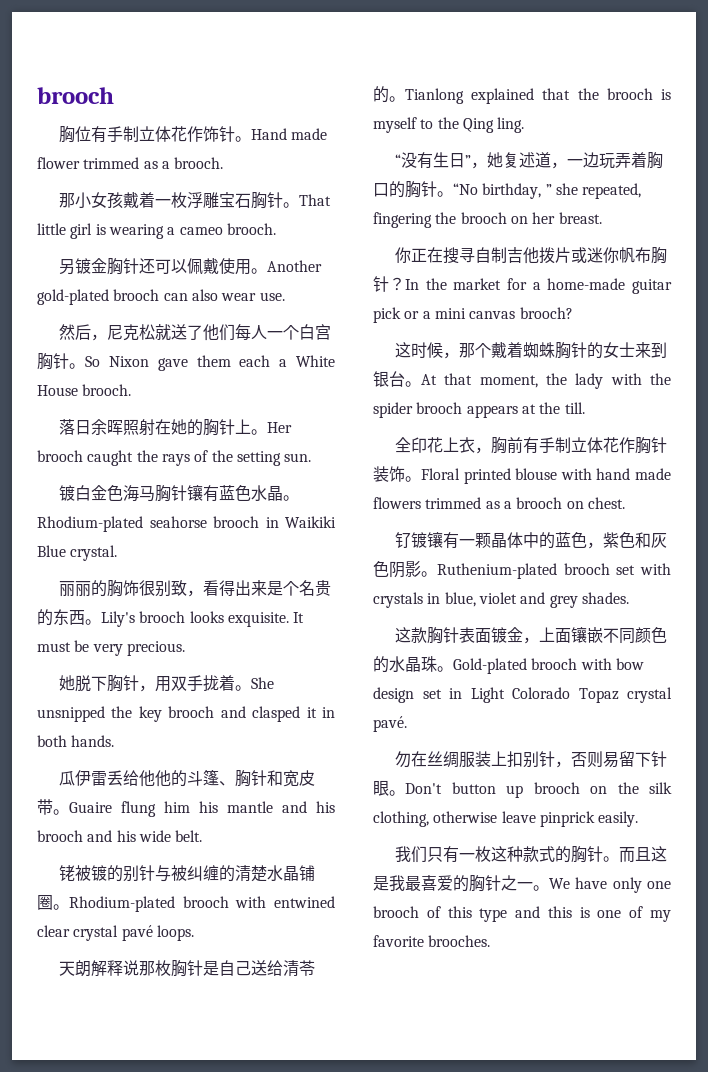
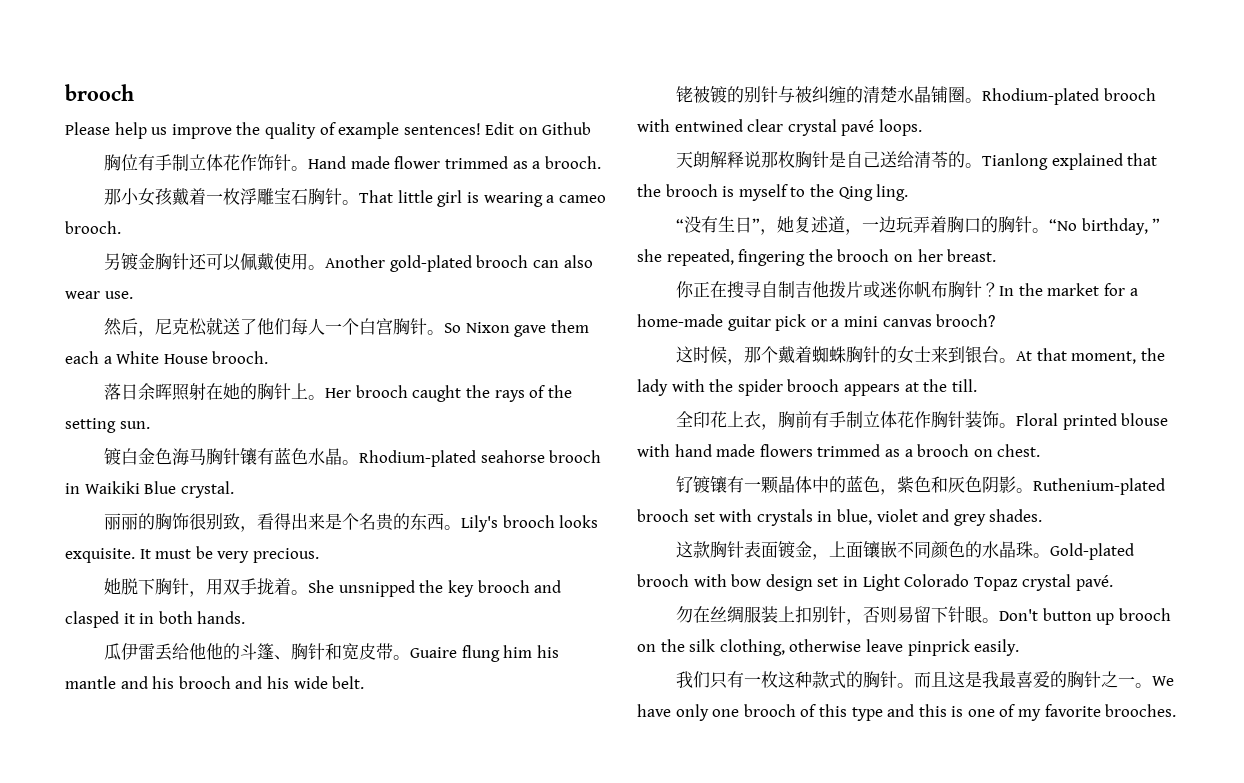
[37,87,114,104] brooch -> [65,84,134,101] [65,122,592,139] brooch // Please help us improve the quality of example sentences! Edit on Github

